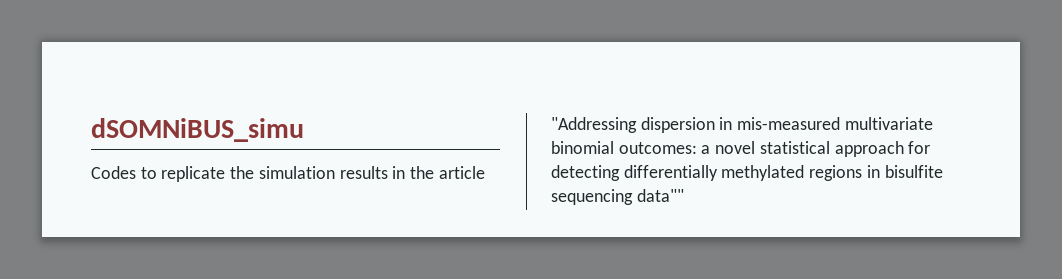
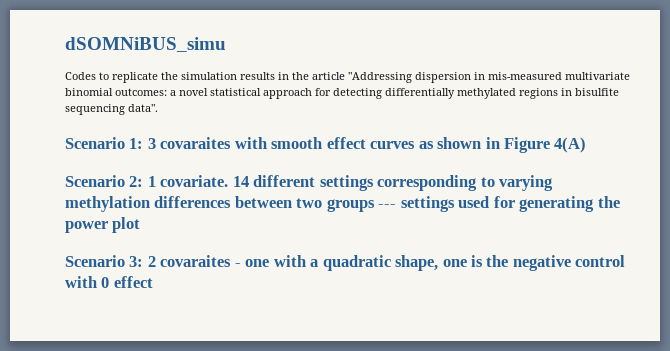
[636,189,684,202] data"" -> [128,104,158,112] [65,137,587,153] [65,175,554,191] [65,196,620,212] [65,217,141,233] [65,255,626,271] [65,276,153,288] data". // Scenario 1: 3 covaraites with smooth effect curves as shown in Figure 4(A) // Scenario 2: 1 covariate. 14 different settings corresponding to varying methylation differences between two groups --- settings used for generating the power plot // Scenario 3: 2 covaraites - one with a quadratic shape, one is the negative control with 0 effect

